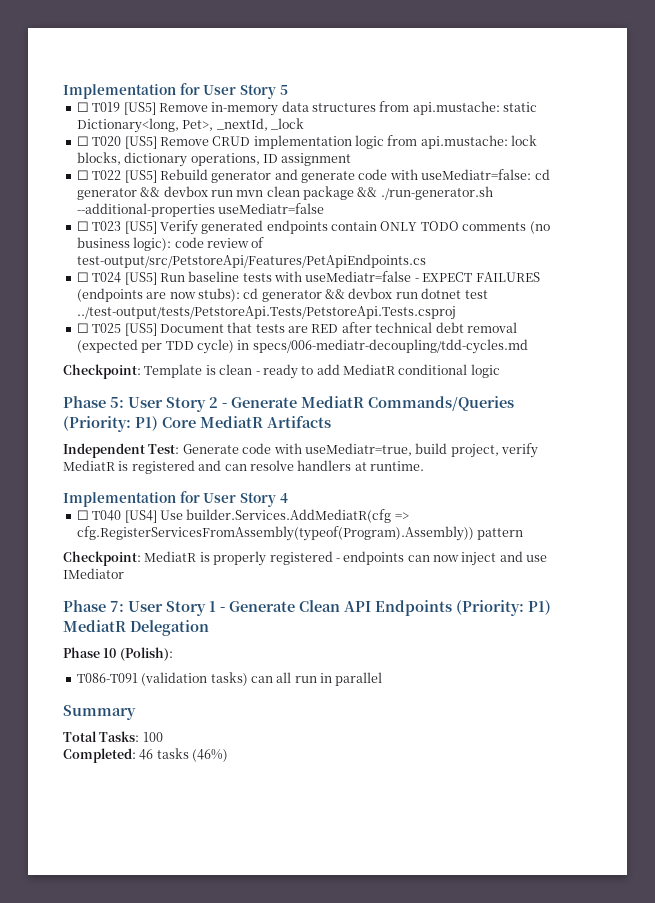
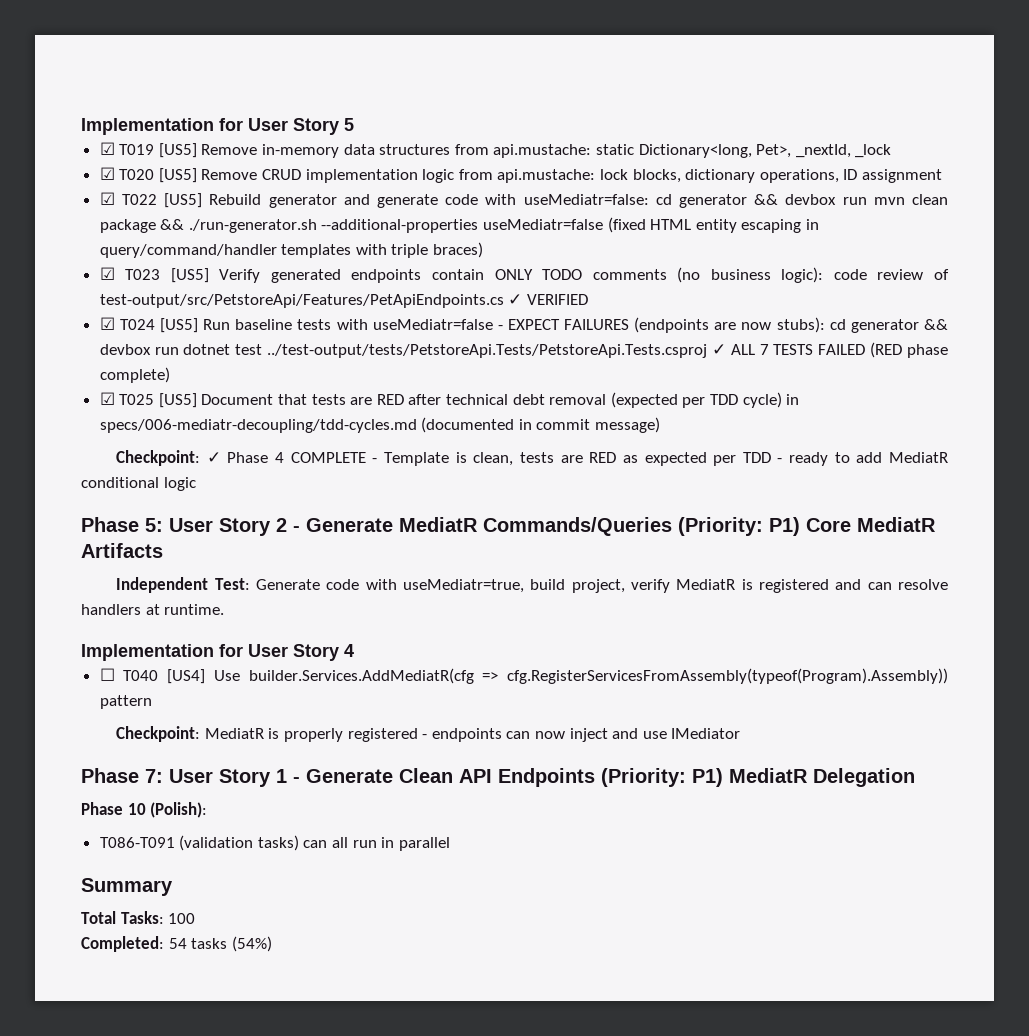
[76,102,89,112] ☐ -> [99,142,115,155] ☑
[76,136,89,146] ☐ -> [99,167,115,180] ☑
[76,170,89,180] ☐ -> [99,192,115,205] ☑
[76,221,89,231] // ☐ -> [607,217,820,233] [99,242,484,258] [99,267,115,280] (fixed HTML entity escaping in query/command/handler templates with triple braces) // ☑
[76,272,89,282] // ☐ -> [508,294,588,305] [99,317,115,330] ✓ VERIFIED // ☑
[76,323,89,333] // ☐ -> [711,342,949,358] [99,367,170,383] [99,392,115,405] ✓ ALL 7 TESTS FAILED (RED phase complete) // ☑
[63,364,253,379] // Checkpoint: Template is clean -> [421,417,661,433] [116,450,771,466] (documented in commit message) // Checkpoint: ✓ Phase 4 COMPLETE - Template is clean, tests are RED as expected per TDD
[139,748,229,762] 46 tasks (46%) -> [168,936,272,952] 54 tasks (54%)

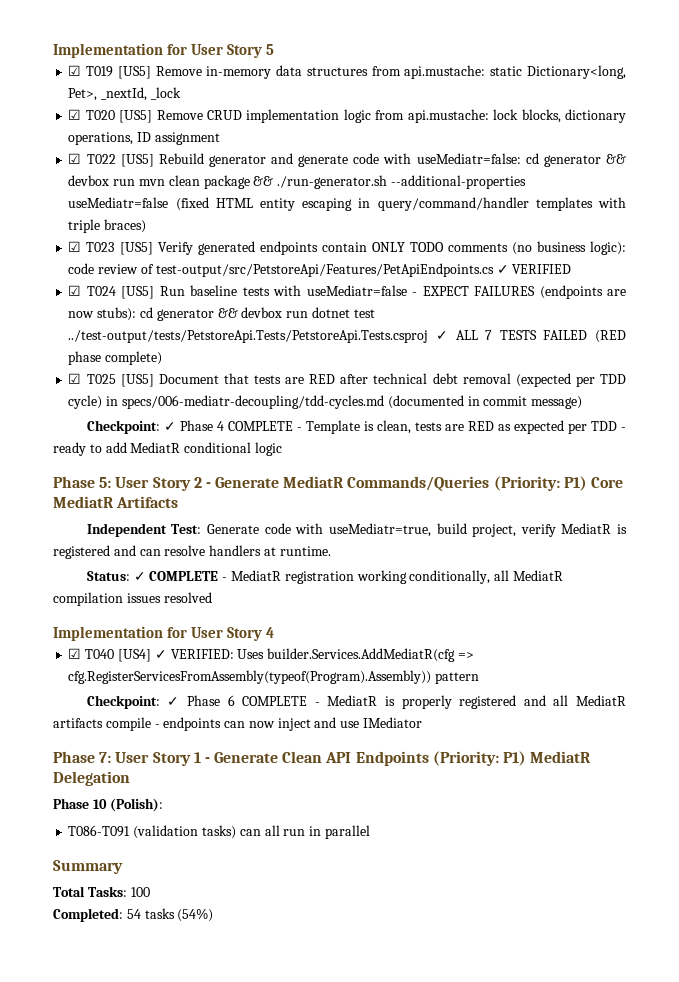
(225, 609) none -> [86,570,563,584] [53,592,212,606] // Status: ✓ COMPLETE - MediatR registration working conditionally, all MediatR compilation issues resolved
[99,668,115,681] ☐ -> [68,648,82,659] ☑
[213,670,240,681] Use -> [154,649,265,659] ✓ VERIFIED: Uses
[204,728,418,742] MediatR is properly registered -> [167,695,626,709] [53,717,151,731] ✓ Phase 6 COMPLETE - MediatR is properly registered and all MediatR artifacts compile

